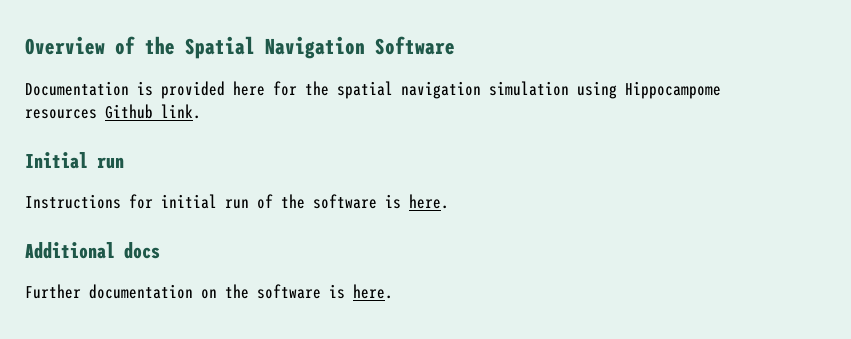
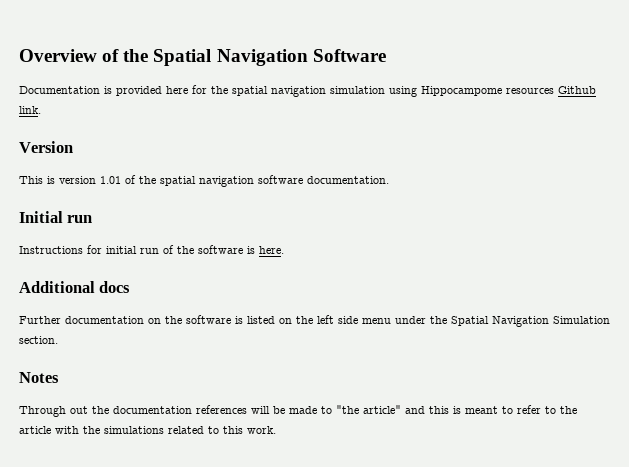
(201, 111) none -> [19,141,73,153] [19,175,389,187] // Version // This is version 1.01 of the spatial navigation software documentation.
[353,284,393,299] here. -> [247,315,610,327] [19,336,58,344] [19,372,59,383] [19,405,577,417] [19,426,276,434] listed on the left side menu under the Spatial Navigation Simulation section. // Notes // Through out the documentation references will be made to "the article" and this is meant to refer to the article with the simulations related to this work.

